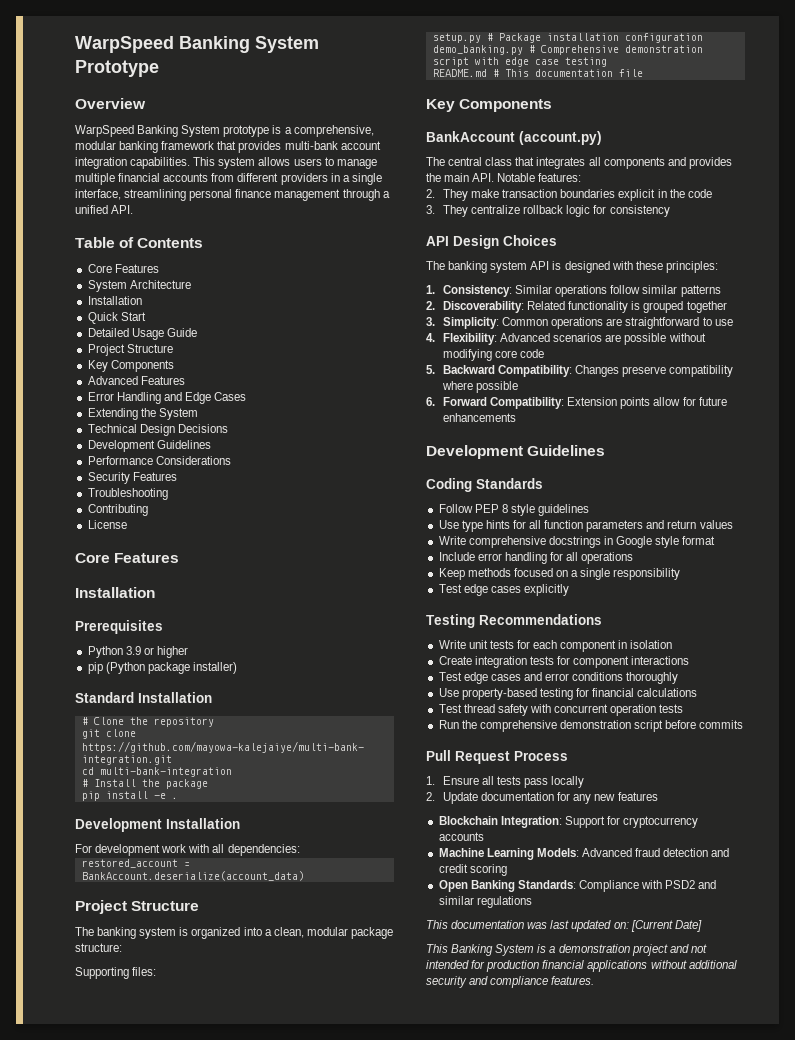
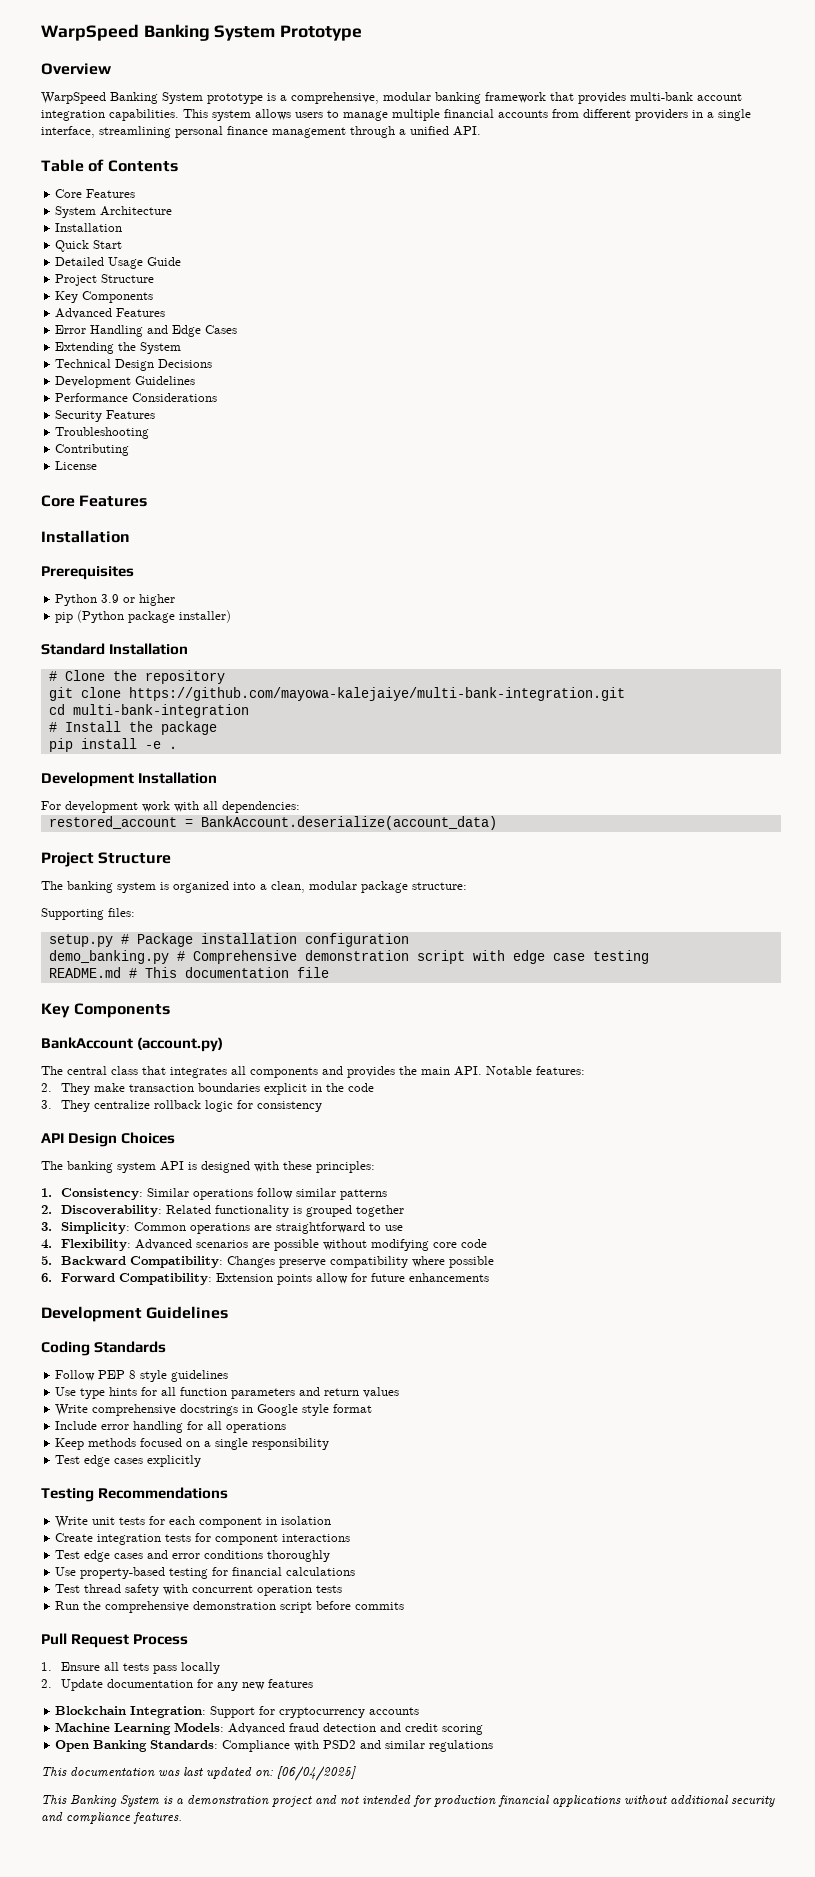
[630,920,702,932] [Current Date] -> [277,1766,356,1781] [06/04/2025]

